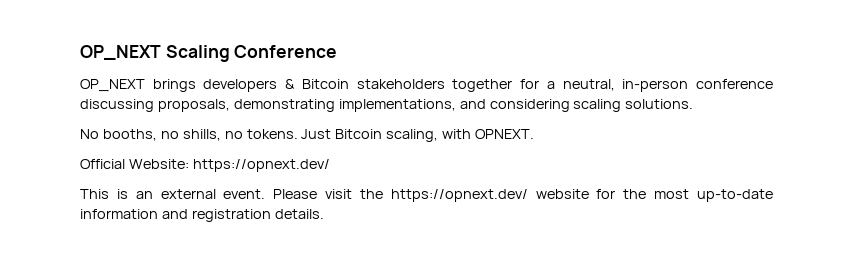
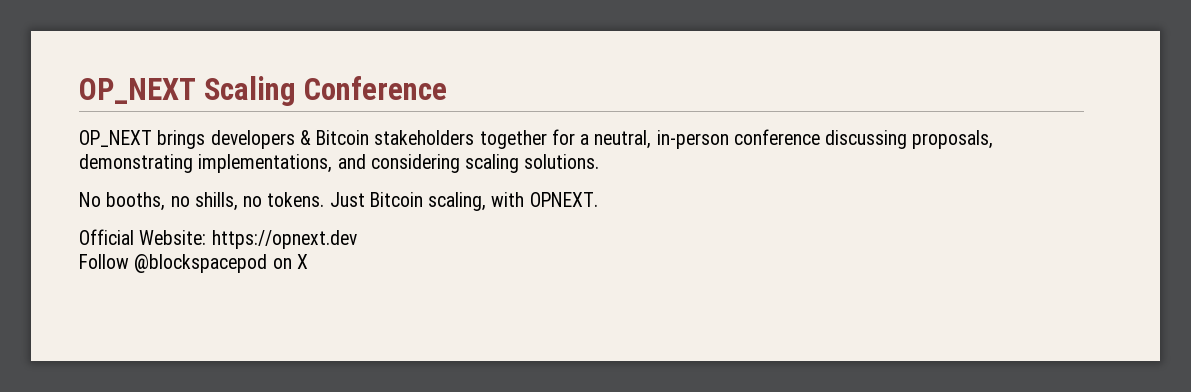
[192,159,330,172] [80,189,773,202] [80,209,324,222] https://opnext.dev/ // This is an external event. Please visit the https://opnext.dev/ website for the most up-to-date information and registration details. -> [211,230,357,249] [79,254,308,273] https://opnext.dev // Follow @blockspacepod on X

